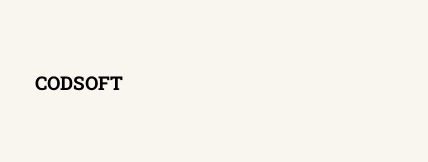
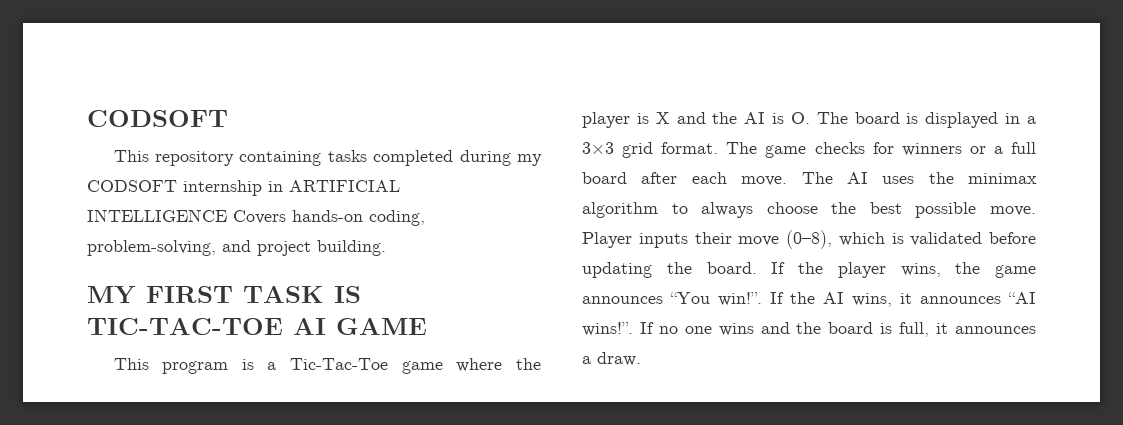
[35,76,123,91] CODSOFT -> [87,110,228,127] [113,150,542,166] [87,180,400,196] [87,209,425,226] [87,240,386,256] [87,286,361,304] [87,318,427,335] [113,358,541,374] [582,112,1036,128] [582,142,1036,158] [582,172,1037,186] [582,202,1036,218] [582,230,1036,249] [582,262,1036,278] [582,292,1036,307] [582,322,1036,337] [582,352,641,366] CODSOFT // This repository containing tasks completed during my CODSOFT internship in ARTIFICIAL INTELLIGENCE Covers hands-on coding, problem-solving, and project building. // MY FIRST TASK IS TIC-TAC-TOE AI GAME // This program is a Tic-Tac-Toe game where the player is X and the AI is O. The board is displayed in a 3×3 grid format. The game checks for winners or a full board after each move. The AI uses the minimax algorithm to always choose the best possible move. Player inputs their move (0–8), which is validated before updating the board. If the player wins, the game announces “You win!”. If the AI wins, it announces “AI wins!”. If no one wins and the board is full, it announces a draw.

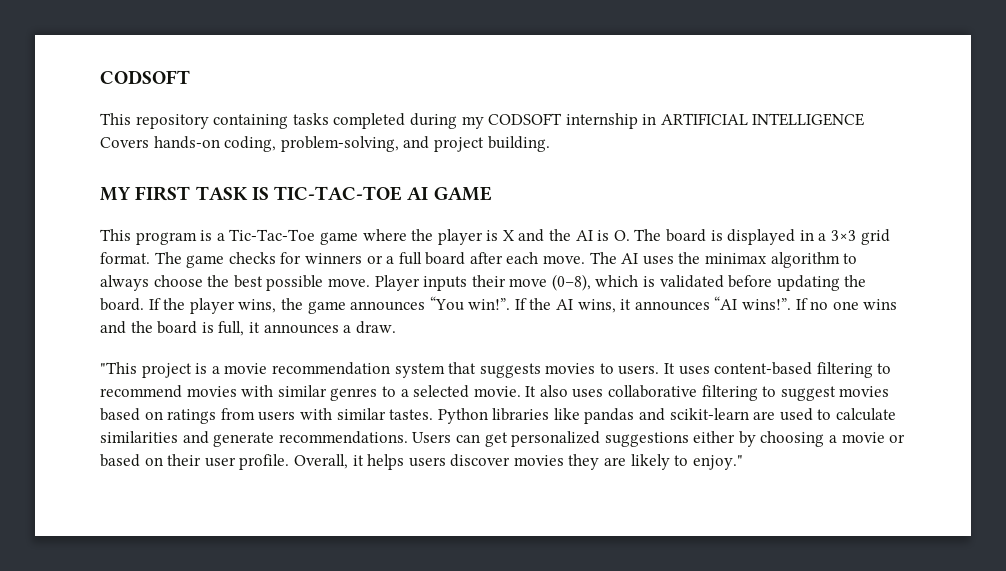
(641, 359) none -> [100,362,892,378] [100,385,890,401] [100,408,897,424] [100,431,906,447] [100,454,743,470] // "This project is a movie recommendation system that suggests movies to users. It uses content-based filtering to recommend movies with similar genres to a selected movie. It also uses collaborative filtering to suggest movies based on ratings from users with similar tastes. Python libraries like pandas and scikit-learn are used to calculate similarities and generate recommendations. Users can get personalized suggestions either by choosing a movie or based on their user profile. Overall, it helps users discover movies they are likely to enjoy."

